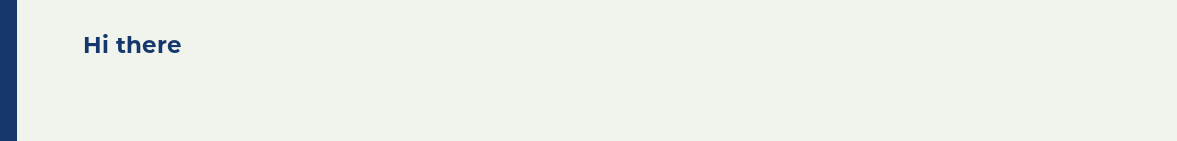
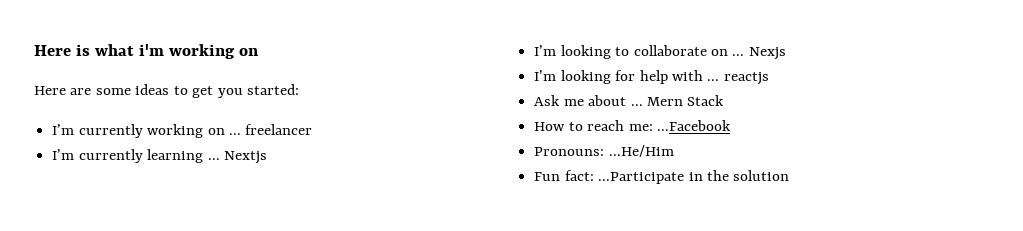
[83,34,182,53] Hi there -> [34,44,259,59] [34,84,300,98] [52,124,313,138] [52,149,267,164] [534,45,786,60] [534,70,769,85] [534,95,725,106] [534,120,731,131] [534,145,674,157] [534,170,790,184] Here is what i'm working on // Here are some ideas to get you started: // I’m currently working on ... freelancer // I’m currently learning ... Nextjs // I’m looking to collaborate on ... Nexjs // I’m looking for help with ... reactjs // Ask me about ... Mern Stack // How to reach me: ...Facebook // Pronouns: ...He/Him // Fun fact: ...Participate in the solution

